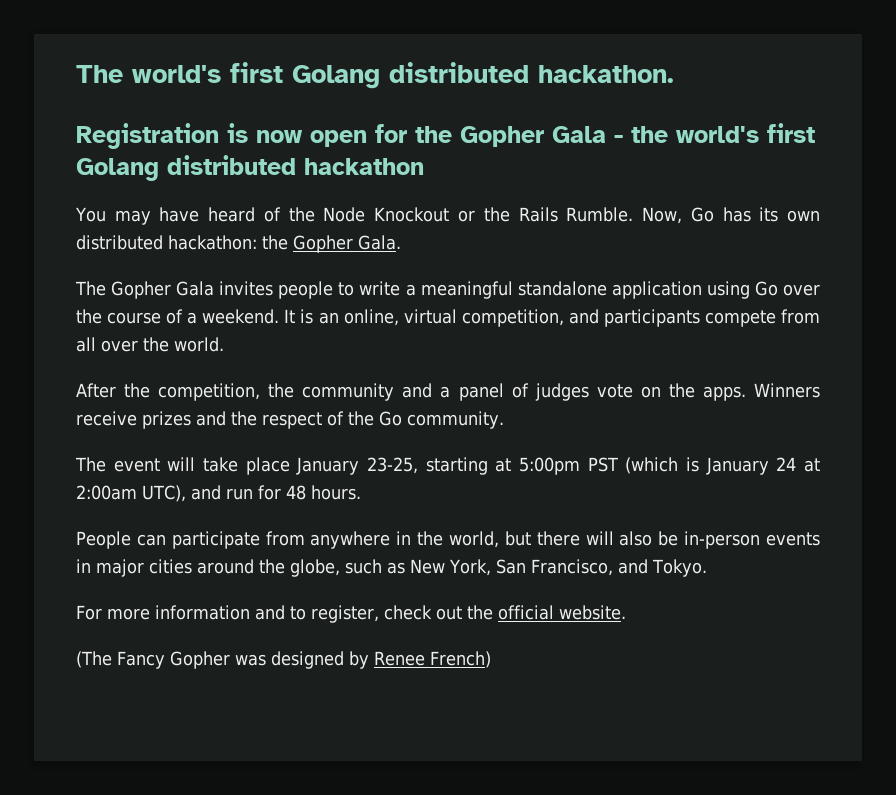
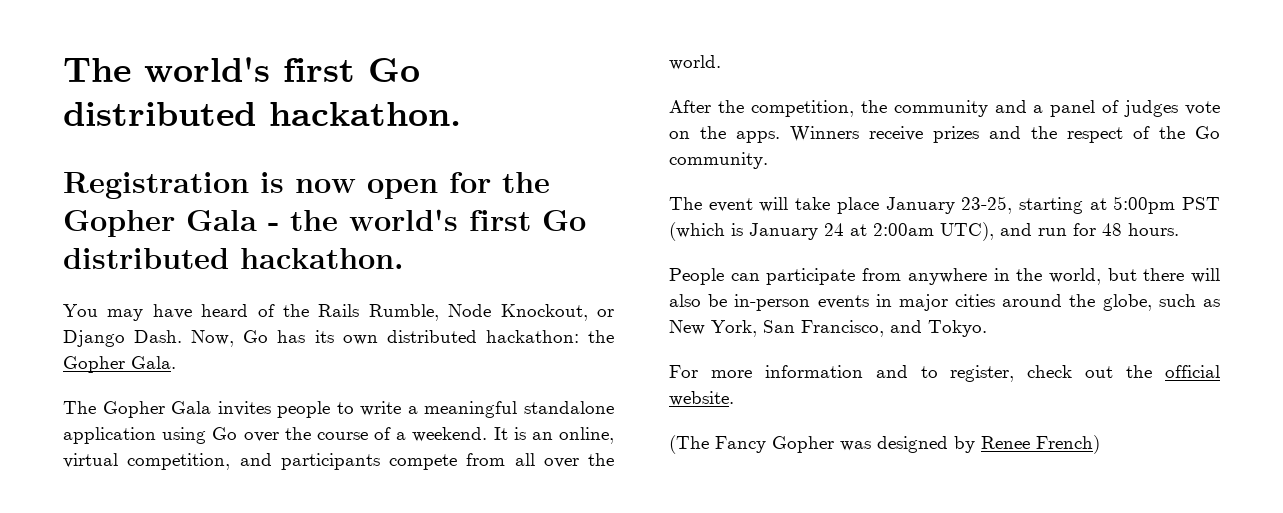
[292,65,380,89] Golang -> [368,58,420,82] Go
[76,155,424,181] Golang distributed hackathon -> [542,210,586,231] [63,248,404,269] Go distributed hackathon.
[323,207,634,222] Node Knockout or the Rails Rumble. -> [318,304,614,321] [63,330,183,347] Rails Rumble, Node Knockout, or Django Dash.

